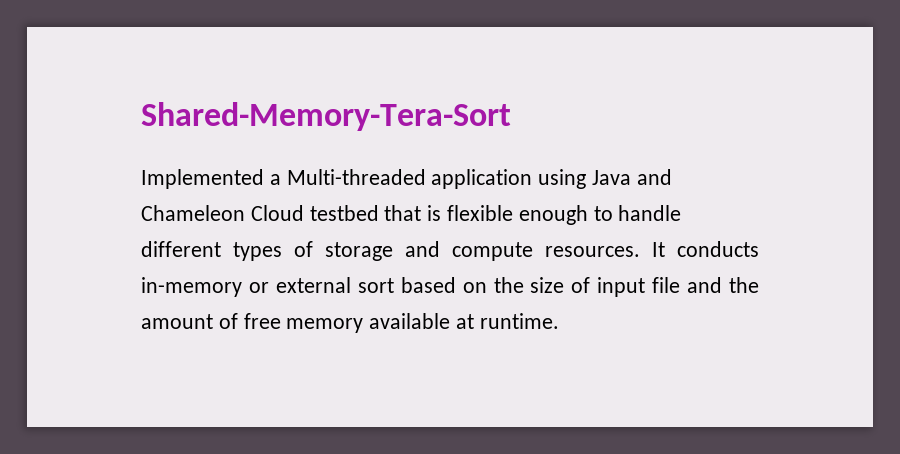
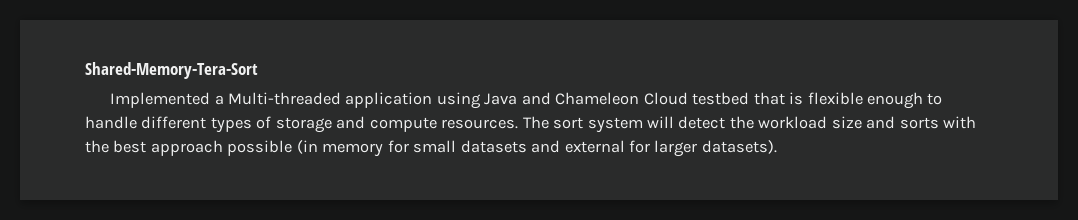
[652,241,759,257] [141,277,759,297] [141,313,559,333] It conducts in-memory or external sort based on the size of input file and the amount of free memory available at runtime. -> [522,116,977,133] [85,140,777,157] The sort system will detect the workload size and sorts with the best approach possible (in memory for small datasets and external for larger datasets).

